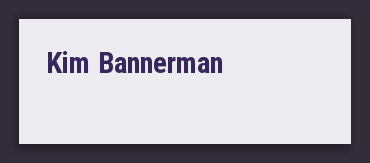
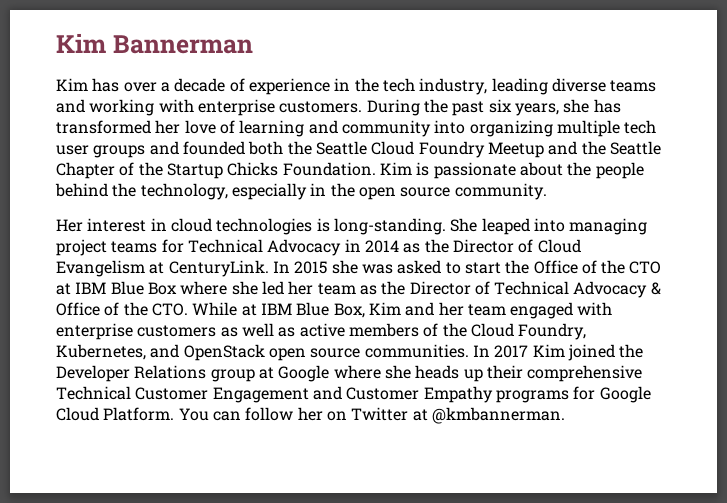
(223, 62) none -> [56,78,657,95] [56,99,621,116] [56,120,657,137] [56,141,661,158] [56,162,644,179] [55,183,547,200] [56,218,648,235] [56,239,581,256] [56,260,662,277] [56,281,661,298] [56,302,613,319] [56,323,587,340] [56,344,644,361] [56,365,643,382] [56,386,651,403] [56,407,565,424] // Kim has over a decade of experience in the tech industry, leading diverse teams and working with enterprise customers. During the past six years, she has transformed her love of learning and community into organizing multiple tech user groups and founded both the Seattle Cloud Foundry Meetup and the Seattle Chapter of the Startup Chicks Foundation. Kim is passionate about the people behind the technology, especially in the open source community. // Her interest in cloud technologies is long-standing. She leaped into managing project teams for Technical Advocacy in 2014 as the Director of Cloud Evangelism at CenturyLink. In 2015 she was asked to start the Office of the CTO at IBM Blue Box where she led her team as the Director of Technical Advocacy & Office of the CTO. While at IBM Blue Box, Kim and her team engaged with enterprise customers as well as active members of the Cloud Foundry, Kubernetes, and OpenStack open source communities. In 2017 Kim joined the Developer Relations group at Google where she heads up their comprehensive Technical Customer Engagement and Customer Empathy programs for Google Cloud Platform. You can follow her on Twitter at @kmbannerman.

